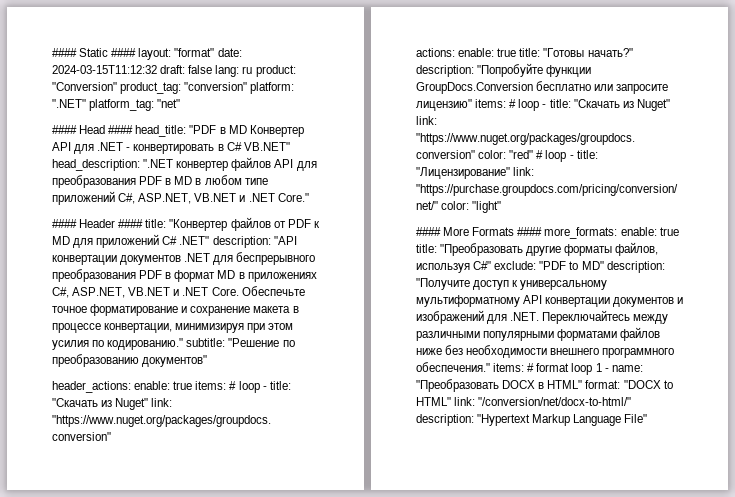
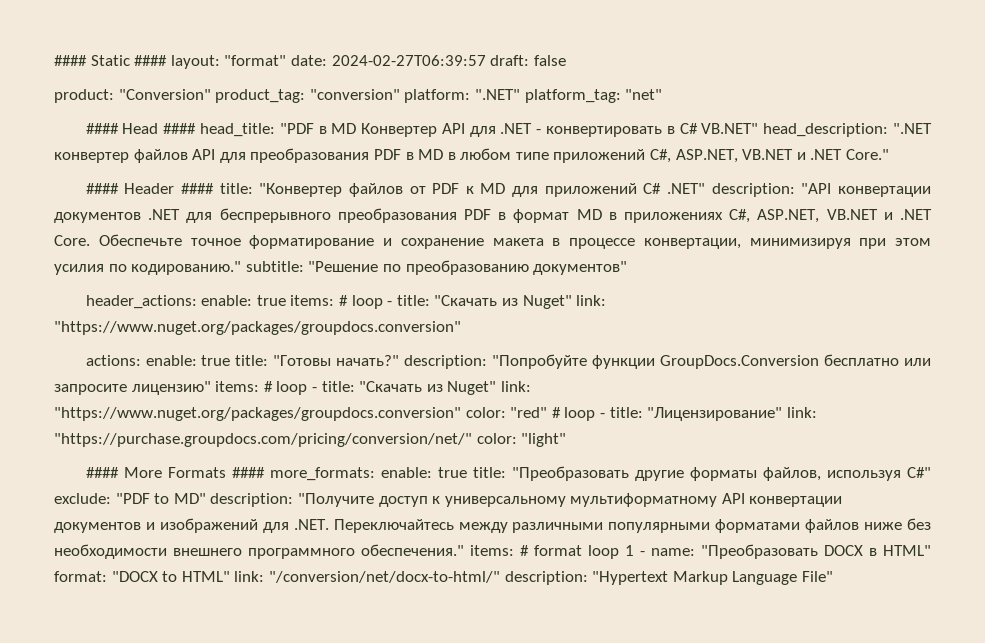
[52,65,157,74] 2024-03-15T11:12:32 -> [331,55,486,66] 2024-02-27T06:39:57
[215,65,253,77] lang: ru -> (566, 60) //

